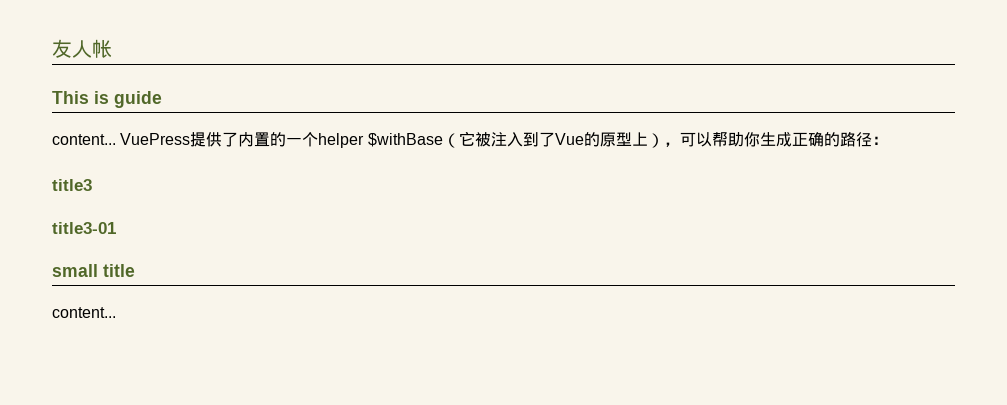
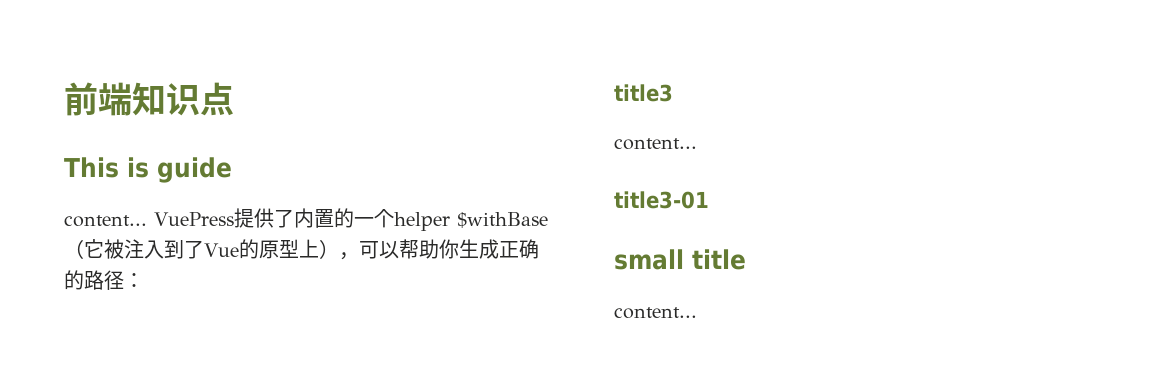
[52,39,112,58] 友人帐 -> [64,82,234,116] 前端知识点
(92, 185) none -> [614,138,697,150] // content...

